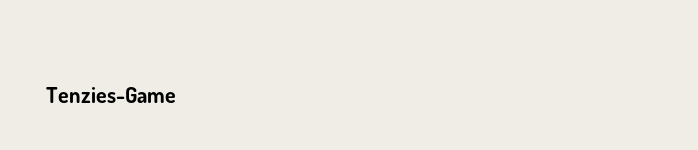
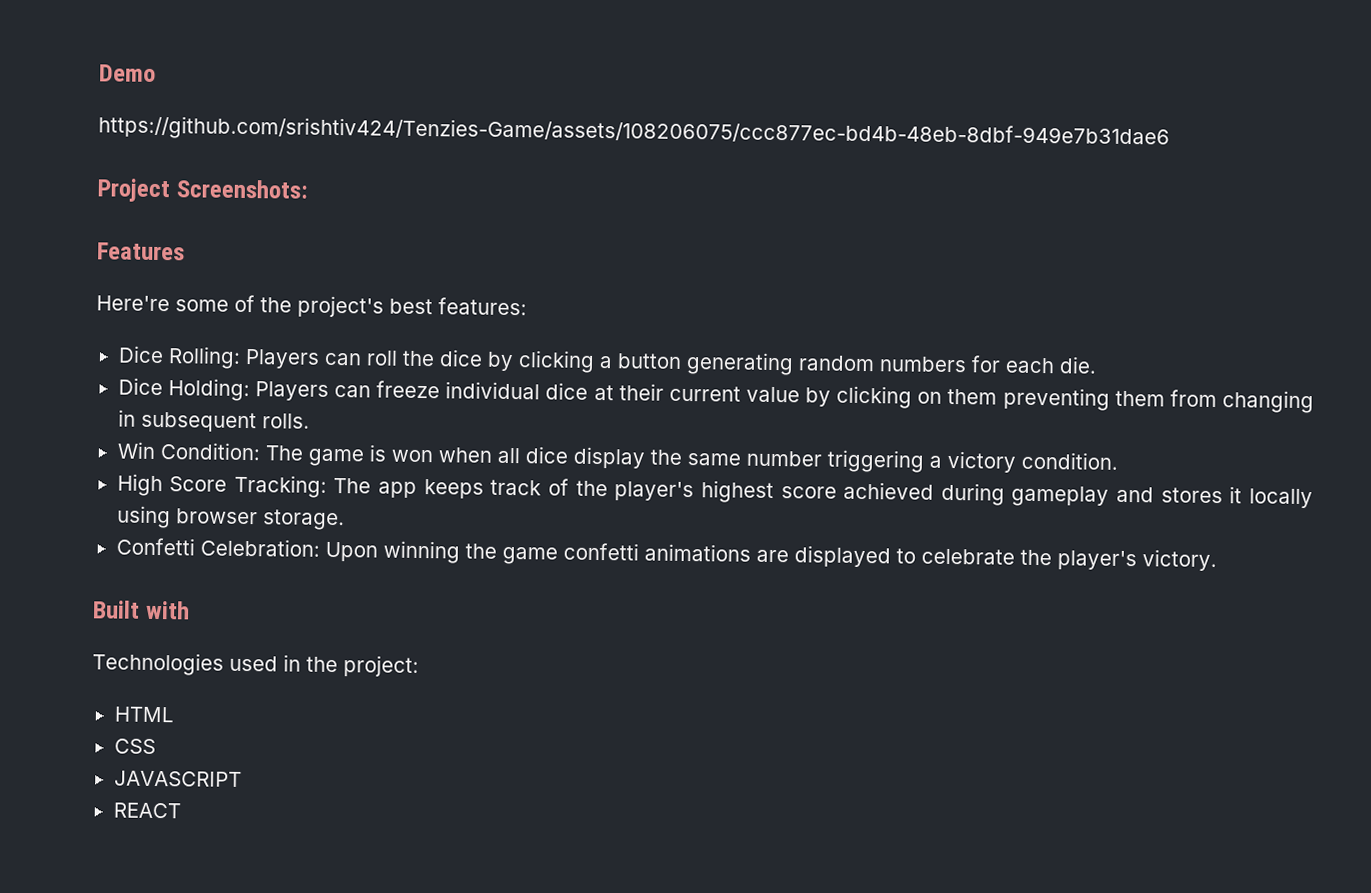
[46,87,176,103] Tenzies-Game -> [99,64,156,82] [98,115,1170,150] [97,178,308,203] [97,242,185,261] [96,294,527,318] [117,345,1097,376] [117,377,1314,414] [117,409,310,433] [116,441,1118,473] [116,473,1313,509] [116,505,345,531] [115,537,1217,572] [93,600,190,620] [92,652,419,677] [113,706,175,723] [113,738,156,755] [113,770,242,787] [112,802,181,819] Demo // https://github.com/srishtiv424/Tenzies-Game/assets/108206075/ccc877ec-bd4b-48eb-8dbf-949e7b31dae6 // Project Screenshots: // Features // Here're some of the project's best features: // Dice Rolling: Players can roll the dice by clicking a button generating random numbers for each die. // Dice Holding: Players can freeze individual dice at their current value by clicking on them preventing them from changing in subsequent rolls. // Win Condition: The game is won when all dice display the same number triggering a victory condition. // High Score Tracking: The app keeps track of the player's highest score achieved during gameplay and stores it locally using browser storage. // Confetti Celebration: Upon winning the game confetti animations are displayed to celebrate the player's victory. // Built with // Technologies used in the project: // HTML // CSS // JAVASCRIPT // REACT

